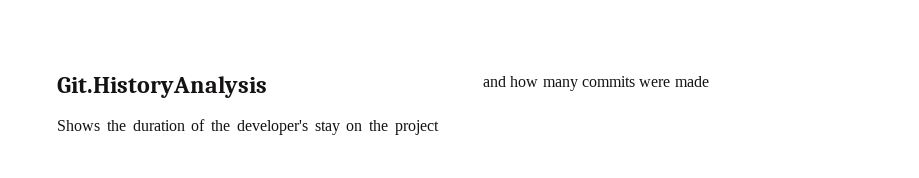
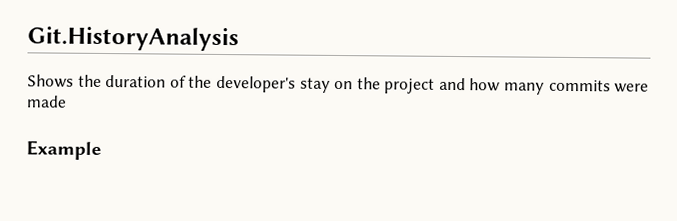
(709, 81) none -> [26,140,102,160] // Example

